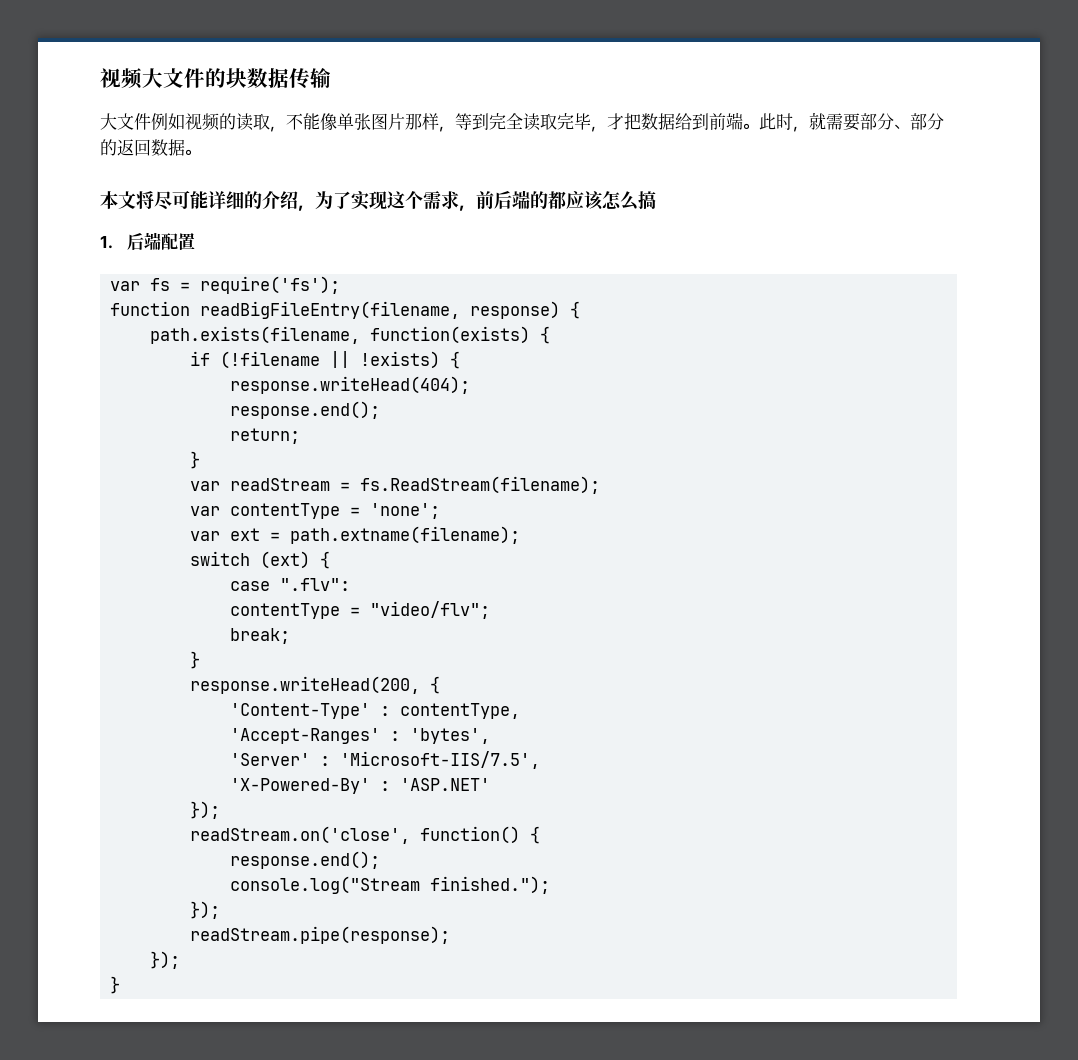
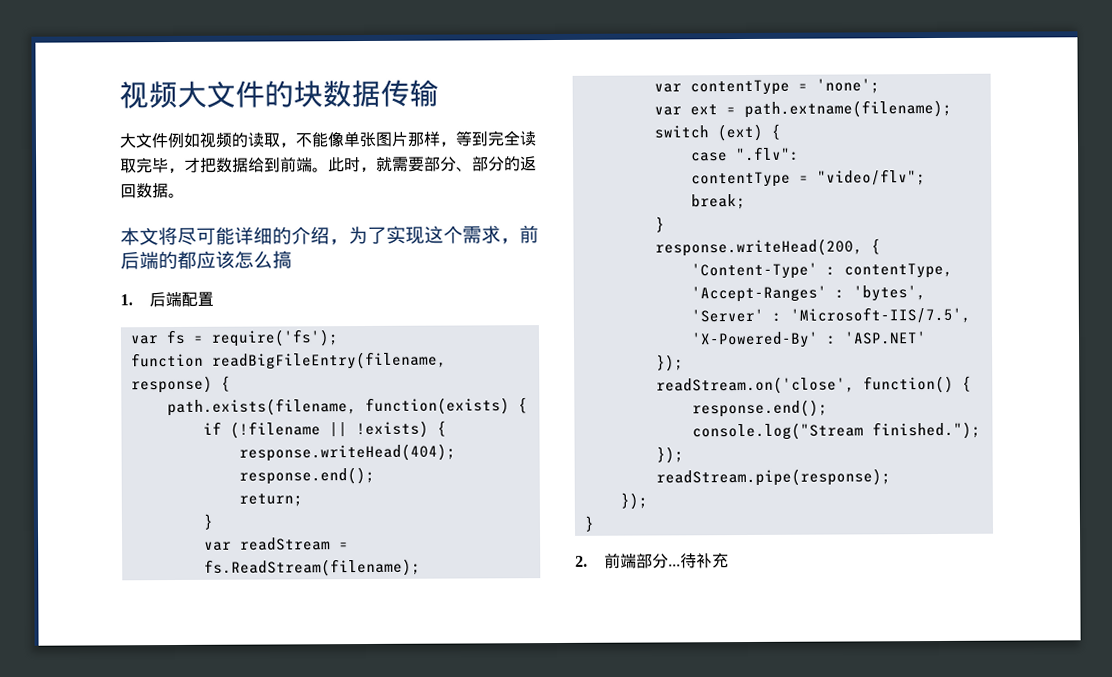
(121, 985) none -> [575,552,730,569] // 2.前端部分...待补充

